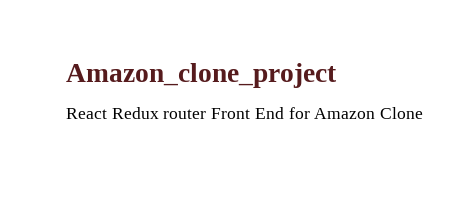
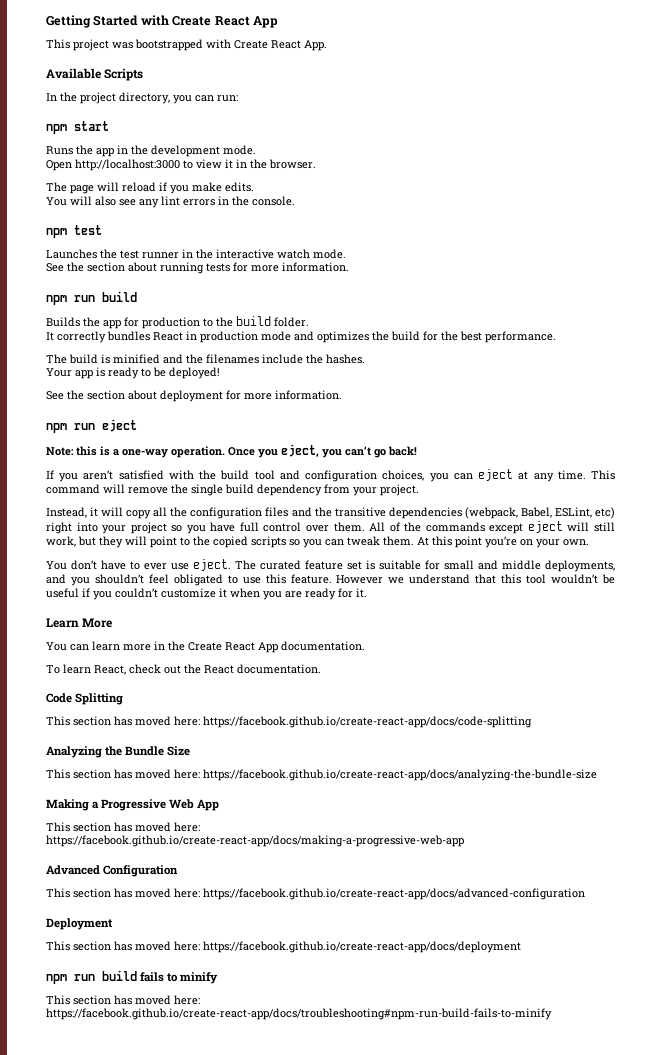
[66,63,337,88] [66,107,424,119] Amazon_clone_project // React Redux router Front End for Amazon Clone -> [46,15,278,28] [46,39,327,51] [46,68,144,81] [46,92,238,104] [46,121,109,134] [46,145,256,157] [46,159,316,171] [46,182,254,194] [46,196,295,208] [46,225,102,238] [46,249,346,259] [46,262,349,274] [46,291,137,305] [46,316,309,329] [46,331,556,343] [46,354,365,364] [46,367,220,379] [46,390,342,402] [46,419,137,433] [46,444,417,458] [46,469,616,482] [46,484,419,496] [46,507,615,519] [46,521,615,534] [46,536,589,548] [46,559,615,572] [46,574,615,586] [46,588,367,600] [46,618,113,628] [46,641,365,653] [46,664,321,675] [46,693,124,705] [46,716,532,728] [46,746,191,758] [46,769,597,781] [46,799,220,811] [46,822,200,832] [46,835,464,847] [46,865,179,877] [46,888,585,900] [46,918,113,930] [46,941,521,953] [46,970,219,984] [46,995,200,1005] [46,1008,552,1020] Getting Started with Create React App // This project was bootstrapped with Create React App. // Available Scripts // In the project directory, you can run: // npm start // Runs the app in the development mode. // Open http://localhost:3000 to view it in the browser. // The page will reload if you make edits. // You will also see any lint errors in the console. // npm test // Launches the test runner in the interactive watch mode. // See the section about running tests for more information. // npm run build // Builds the app for production to the build folder. // It correctly bundles React in production mode and optimizes the build for the best performance. // The build is minified and the filenames include the hashes. // Your app is ready to be deployed! // See the section about deployment for more information. // npm run eject // Note: this is a one-way operation. Once you eject, you can’t go back! // If you aren’t satisfied with the build tool and configuration choices, you can eject at any time. This command will remove the single build dependency from your project. // Instead, it will copy all the configuration files and the transitive dependencies (webpack, Babel, ESLint, etc) right into your project so you have full control over them. All of the commands except eject will still work, but they will point to the copied scripts so you can tweak them. At this point you’re on your own. // You don’t have to ever use eject. The curated feature set is suitable for small and middle deployments, and you shouldn’t feel obligated to use this feature. However we understand that this tool wouldn’t be useful if you couldn’t customize it when you are ready for it. // Learn More // You can learn more in the Create React App documentation. // To learn React, check out the React documentation. // Code Splitting // This section has moved here: https://facebook.github.io/create-react-app/docs/code-splitting // Analyzing the Bundle Size // This section has moved here: https://facebook.github.io/create-react-app/docs/analyzing-the-bundle-size // Making a Progressive Web App // This section has moved here: https://facebook.github.io/create-react-app/docs/making-a-progressive-web-app // Advanced Configuration // This section has moved here: https://facebook.github.io/create-react-app/docs/advanced-configuration // Deployment // This section has moved here: https://facebook.github.io/create-react-app/docs/deployment // npm run build fails to minify // This section has moved here: https://facebook.github.io/create-react-app/docs/troubleshooting#npm-run-build-fails-to-minify

